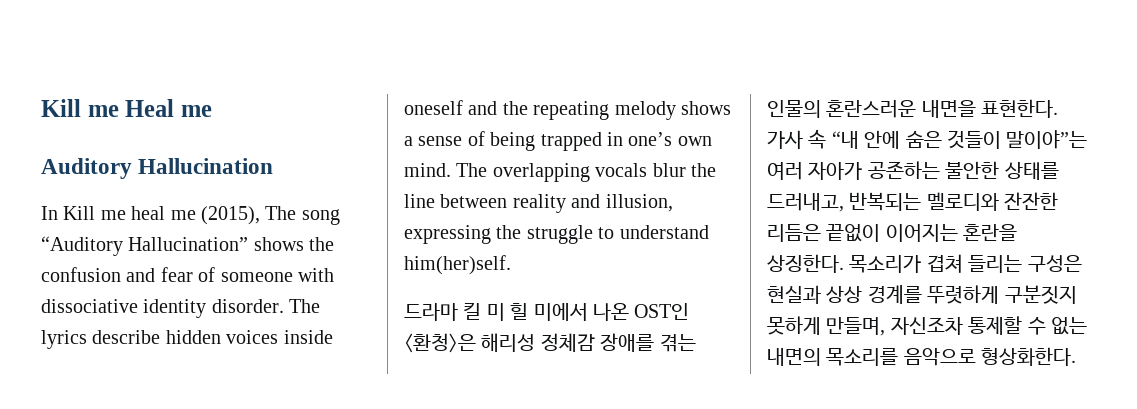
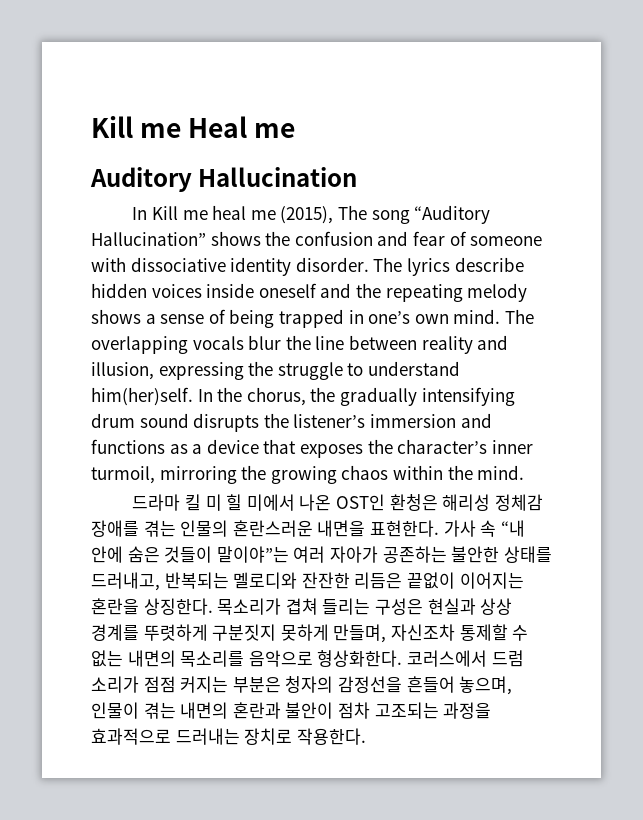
(511, 265) none -> [197,387,515,406] [91,413,492,432] [91,439,533,458] [91,465,525,484] In the chorus, the gradually intensifying drum sound disrupts the listener’s immersion and functions as a device that exposes the character’s inner turmoil, mirroring the growing chaos within the mind.
[404,333,476,353] 〈환청〉은 -> [389,494,438,511] 환청은
(1077, 356) none -> [406,650,524,667] [91,676,513,695] [91,702,492,719] [91,728,366,745] 코러스에서 드럼 소리가 점점 커지는 부분은 청자의 감정선을 흔들어 놓으며, 인물이 겪는 내면의 혼란과 불안이 점차 고조되는 과정을 효과적으로 드러내는 장치로 작용한다.

